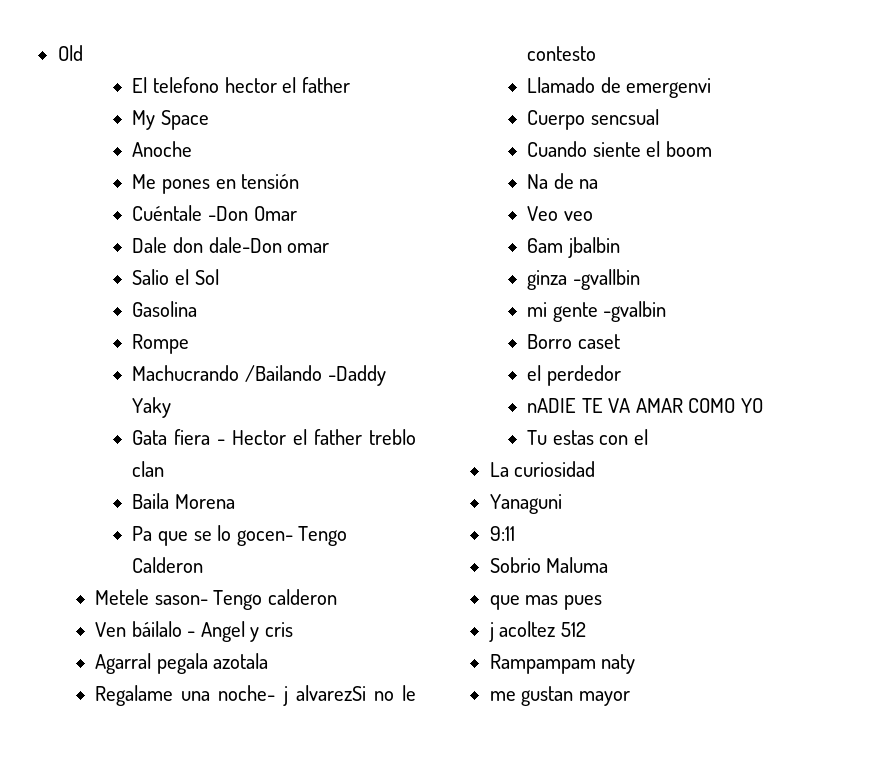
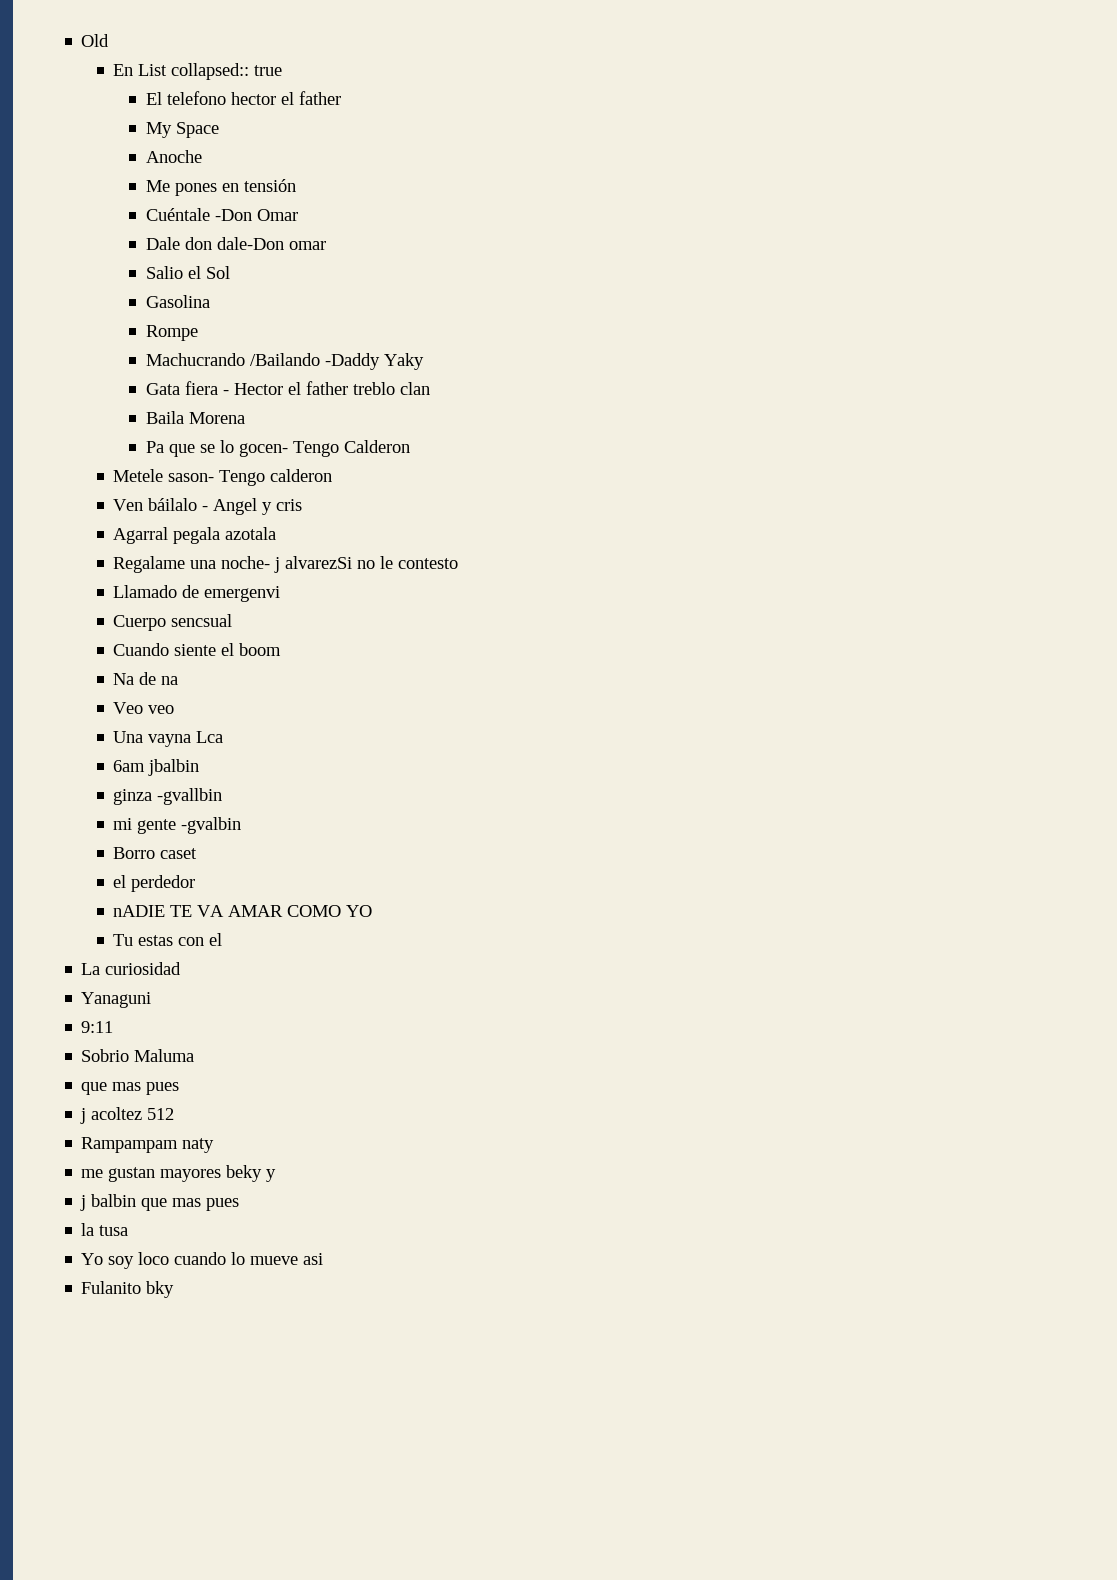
(83, 53) none -> [113,63,283,80] // En List collapsed:: true
(593, 216) none -> [113,731,224,747] // Una vayna Lca
[578,691,630,706] mayor -> [160,1165,277,1182] [80,1194,240,1211] [81,1223,129,1236] [81,1252,324,1269] [81,1281,175,1298] mayores beky y // j balbin que mas pues // la tusa // Yo soy loco cuando lo mueve asi // Fulanito bky

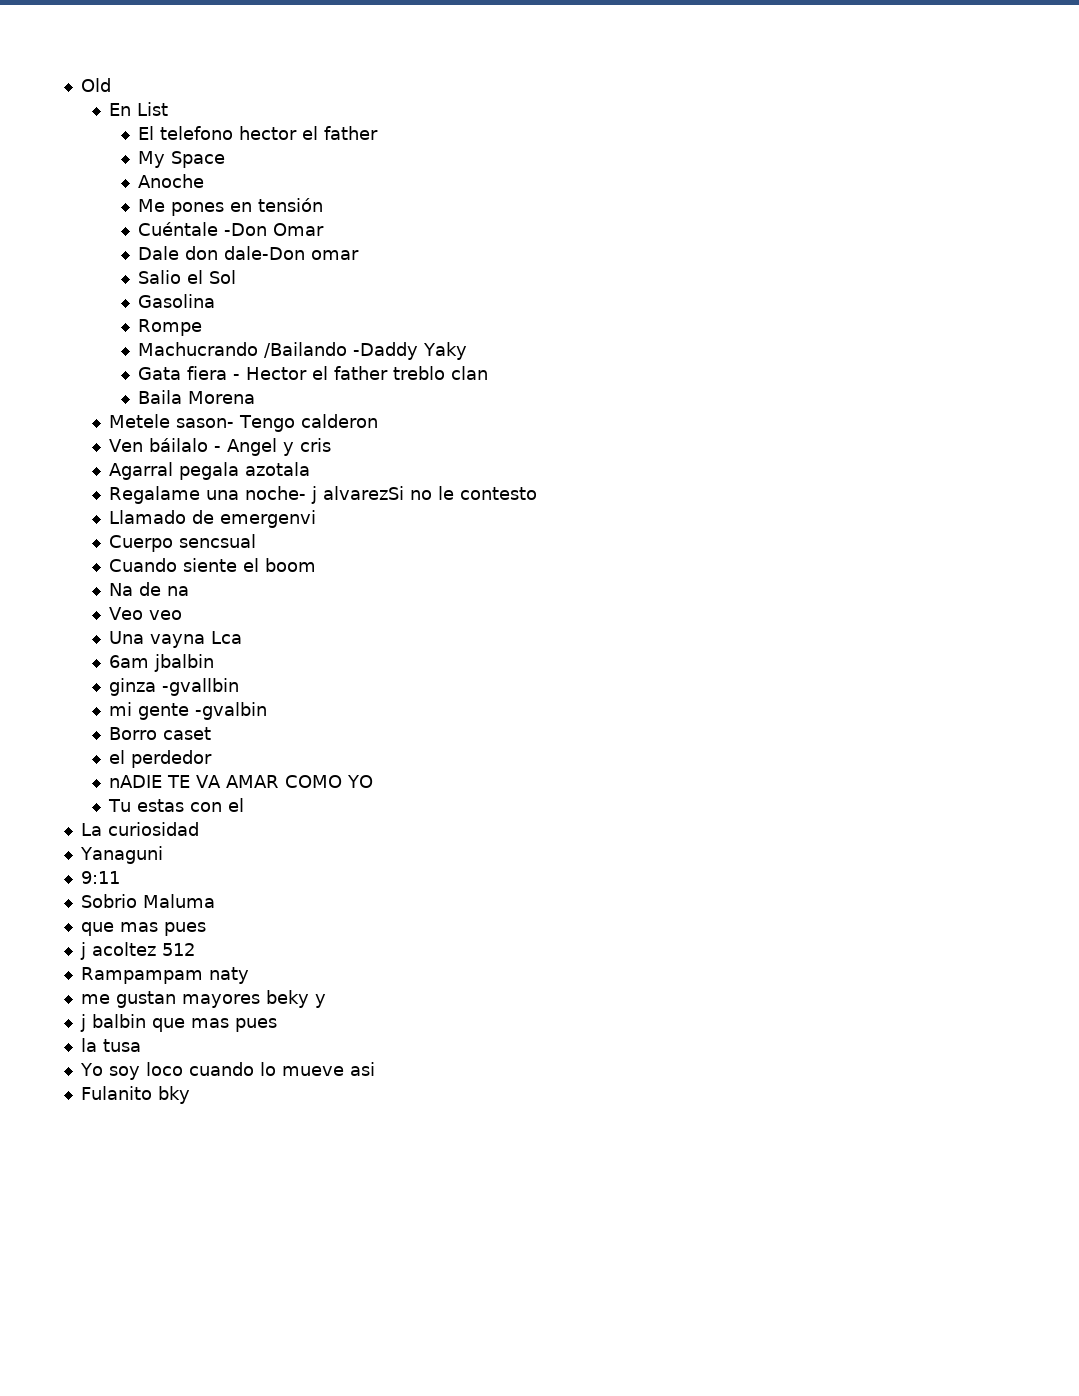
[171,63,283,80] collapsed:: true -> (169, 109) none
[145,440,410,457] // Pa que se lo gocen- Tengo Calderon -> (255, 397) none

